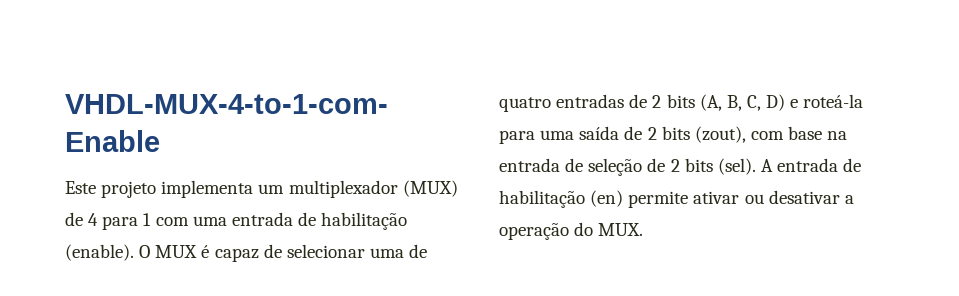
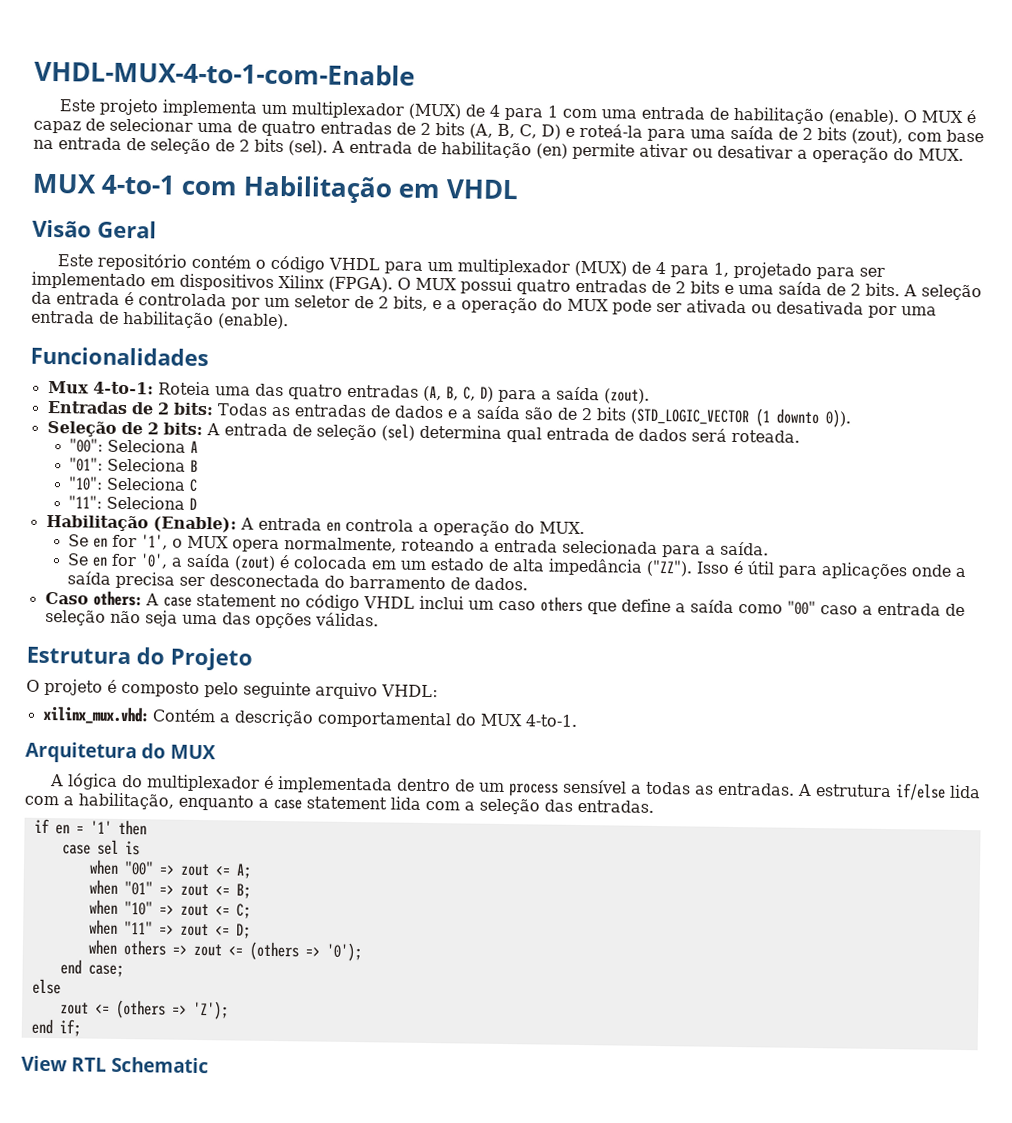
(644, 229) none -> [32,173,518,204] [32,219,157,239] [57,253,886,280] [31,271,982,301] [31,291,937,319] [31,310,289,330] [30,346,209,367] [47,380,650,404] [46,400,852,428] [46,420,800,443] [68,438,198,453] [68,457,198,472] [67,476,198,492] [67,495,197,510] [45,514,585,537] [67,534,769,558] [66,553,966,580] [66,571,528,591] [44,590,965,617] [44,609,379,629] [26,646,253,671] [26,678,438,700] [41,705,577,729] [25,741,217,764] [50,773,982,801] [24,792,654,815] [33,818,147,836] [61,839,140,856] [88,859,252,879] [88,879,251,899] [88,899,251,919] [88,919,251,939] [87,939,362,962] [59,959,124,978] [31,978,61,995] [59,999,229,1020] [30,1018,81,1037] [21,1055,210,1074] // MUX 4-to-1 com Habilitação em VHDL // Visão Geral // Este repositório contém o código VHDL para um multiplexador (MUX) de 4 para 1, projetado para ser implementado em dispositivos Xilinx (FPGA). O MUX possui quatro entradas de 2 bits e uma saída de 2 bits. A seleção da entrada é controlada por um seletor de 2 bits, e a operação do MUX pode ser ativada ou desativada por uma entrada de habilitação (enable). // Funcionalidades // Mux 4-to-1: Roteia uma das quatro entradas (A, B, C, D) para a saída (zout). // Entradas de 2 bits: Todas as entradas de dados e a saída são de 2 bits (STD_LOGIC_VECTOR (1 downto 0)). // Seleção de 2 bits: A entrada de seleção (sel) determina qual entrada de dados será roteada. // "00": Seleciona A // "01": Seleciona B // "10": Seleciona C // "11": Seleciona D // Habilitação (Enable): A entrada en controla a operação do MUX. // Se en for '1', o MUX opera normalmente, roteando a entrada selecionada para a saída. // Se en for '0', a saída (zout) é colocada em um estado de alta impedância ("ZZ"). Isso é útil para aplicações onde a saída precisa ser desconectada do barramento de dados. // Caso others: A case statement no código VHDL inclui um caso others que define a saída como "00" caso a entrada de seleção não seja uma das opções válidas. // Estrutura do Projeto // O projeto é composto pelo seguinte arquivo VHDL: // xilinx_mux.vhd: Contém a descrição comportamental do MUX 4-to-1. // Arquitetura do MUX // A lógica do multiplexador é implementada dentro de um process sensível a todas as entradas. A estrutura if/else lida com a habilitação, enquanto a case statement lida com a seleção das entradas. // if en = '1' then // case sel is // when "00" => zout <= A; // when "01" => zout <= B; // when "10" => zout <= C; // when "11" => zout <= D; // when others => zout <= (others => '0'); // end case; // else // zout <= (others => 'Z'); // end if; // View RTL Schematic

